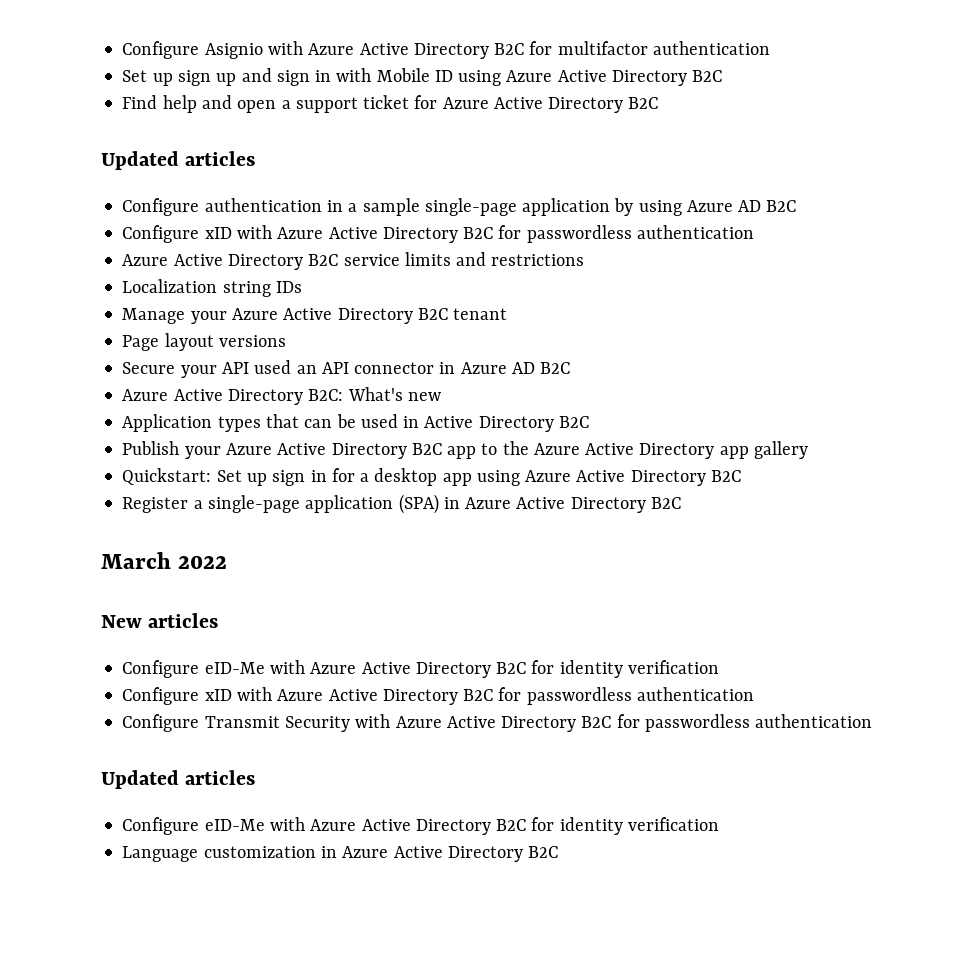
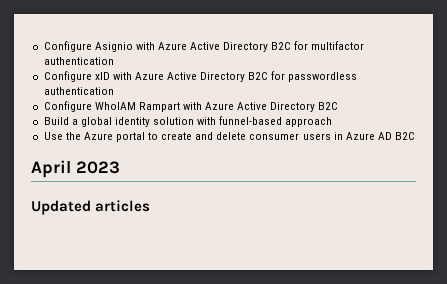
[122,68,723,86] [122,95,659,113] [101,151,256,170] [122,198,797,216] [122,225,754,243] [122,252,585,270] [122,279,302,297] [122,308,508,324] [122,333,286,351] [122,360,571,378] [122,387,441,405] [122,414,589,432] [122,441,808,459] [122,468,741,486] [122,494,681,514] [101,552,228,569] [101,613,219,628] [122,660,719,678] // Set up sign up and sign in with Mobile ID using Azure Active Directory B2C // Find help and open a support ticket for Azure Active Directory B2C // Updated articles // Configure authentication in a sample single-page application by using Azure AD B2C // Configure xID with Azure Active Directory B2C for passwordless authentication // Azure Active Directory B2C service limits and restrictions // Localization string IDs // Manage your Azure Active Directory B2C tenant // Page layout versions // Secure your API used an API connector in Azure AD B2C // Azure Active Directory B2C: What's new // Application types that can be used in Active Directory B2C // Publish your Azure Active Directory B2C app to the Azure Active Directory app gallery // Quickstart: Set up sign in for a desktop app using Azure Active Directory B2C // Register a single-page application (SPA) in Azure Active Directory B2C // March 2022 // New articles // Configure eID-Me with Azure Active Directory B2C for identity verification -> (114, 61) none
[204,714,873,732] [101,770,256,789] [122,817,719,835] [122,846,559,862] Transmit Security with Azure Active Directory B2C for passwordless authentication // Updated articles // Configure eID-Me with Azure Active Directory B2C for identity verification // Language customization in Azure Active Directory B2C -> [94,102,339,112] [43,116,333,127] [43,132,416,142] [31,160,120,178] [31,200,151,215] WhoIAM Rampart with Azure Active Directory B2C // Build a global identity solution with funnel-based approach // Use the Azure portal to create and delete consumer users in Azure AD B2C // April 2023 // Updated articles

